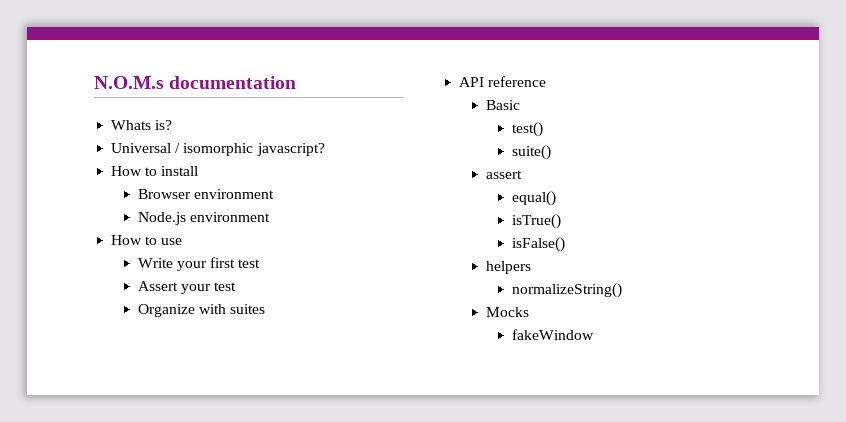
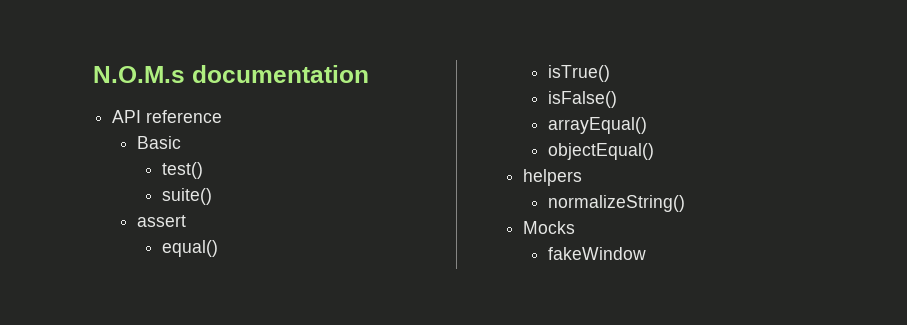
[111,120,173,130] [111,143,325,156] [111,166,199,176] [137,189,274,199] [137,212,270,225] [111,235,183,245] [137,257,261,271] [137,281,236,294] [137,304,265,317] // Whats is? // Universal / isomorphic javascript? // How to install // Browser environment // Node.js environment // How to use // Write your first test // Assert your test // Organize with suites -> (369, 74) none
(566, 244) none -> [547,117,647,134] [547,143,654,160] // arrayEqual() // objectEqual()

